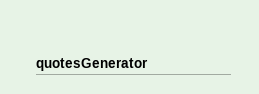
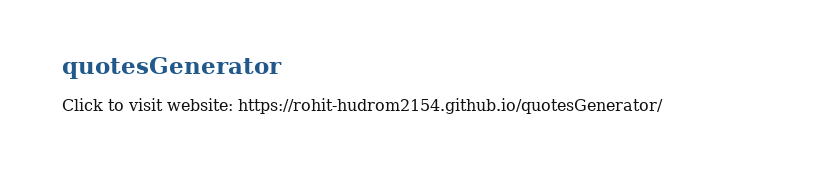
(148, 64) none -> [62,98,663,114] // Click to visit website: https://rohit-hudrom2154.github.io/quotesGenerator/

